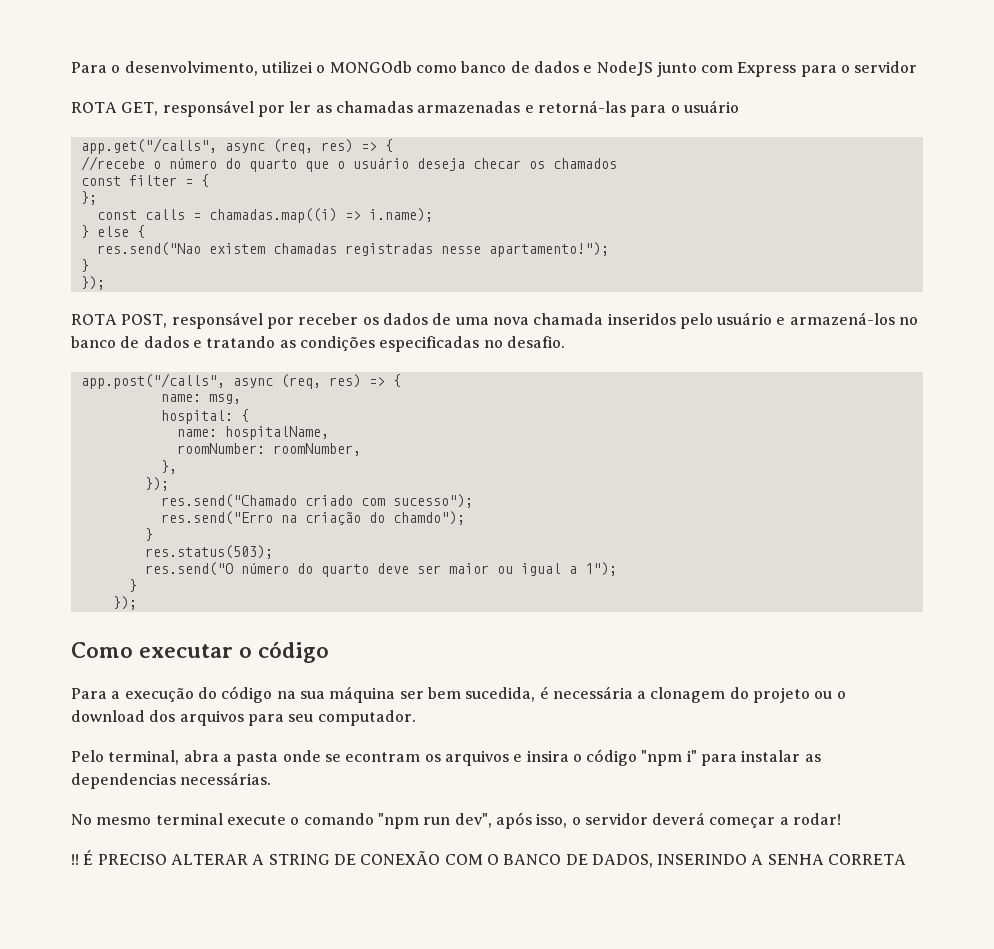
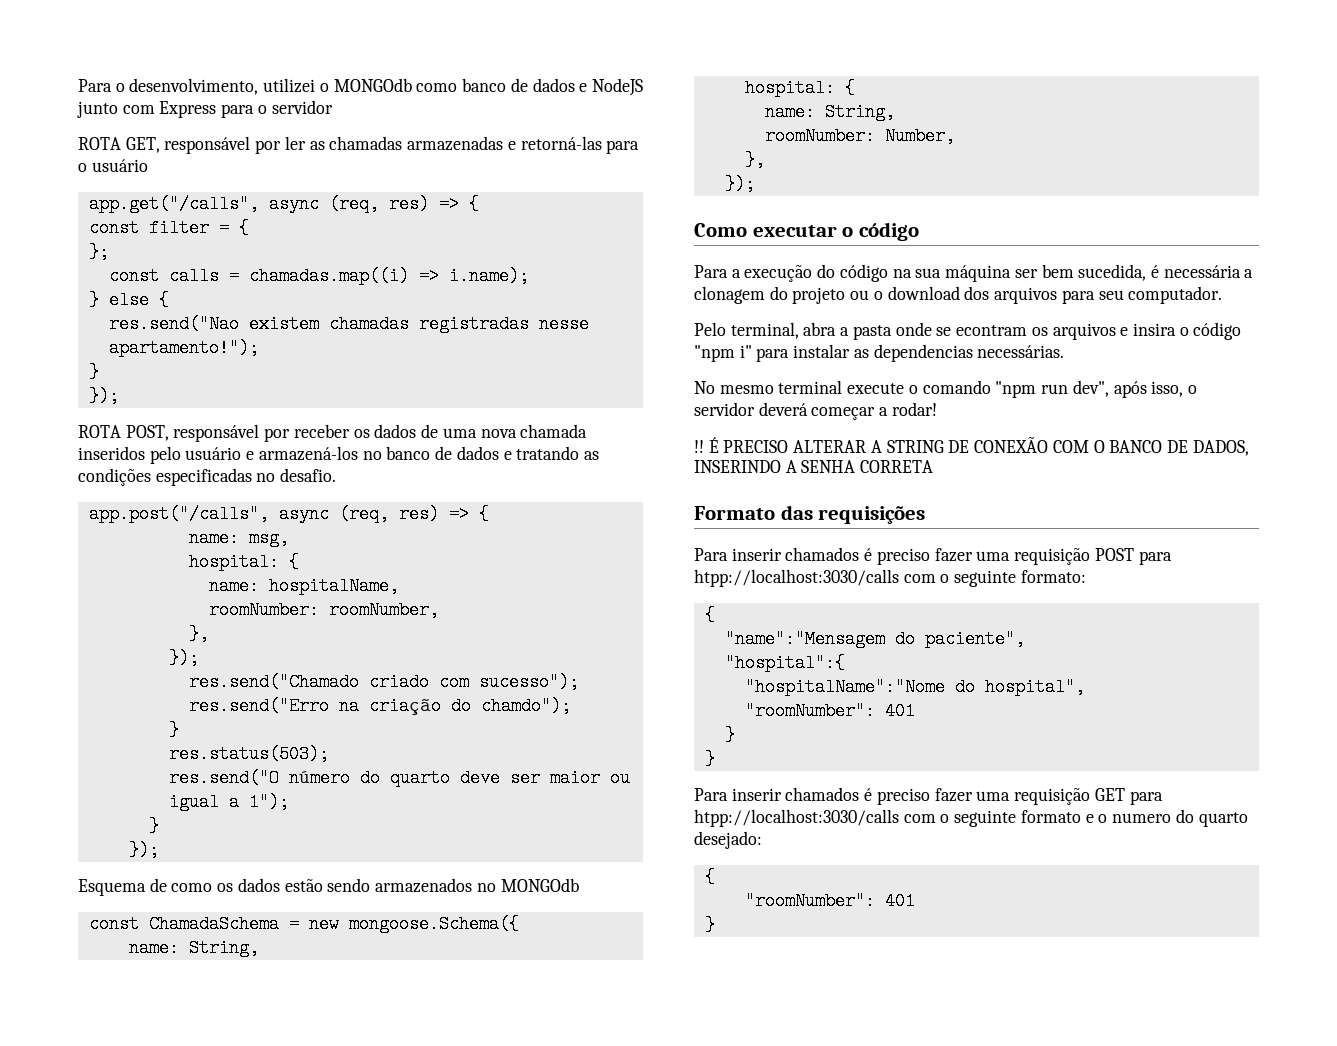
[80,156,617,172] // //recebe o número do quarto que o usuário deseja checar os chamados -> (479, 204) none
(137, 603) none -> [78,878,579,896] [88,915,519,933] [128,939,259,957] [744,79,855,97] [764,103,895,121] [764,127,955,145] [744,151,765,169] [724,175,755,193] // Esquema de como os dados estão sendo armazenados no MONGOdb // const ChamadaSchema = new mongoose.Schema({ // name: String, // hospital: { // name: String, // roomNumber: Number, // }, // });
(907, 859) none -> [694,505,926,524] [694,547,1172,565] [694,569,1086,587] [704,606,715,624] [724,630,1025,648] [724,654,845,672] [744,678,1085,696] [744,702,915,720] [724,726,735,744] [704,750,715,768] [694,787,1163,805] [694,809,1248,827] [694,831,762,849] [704,868,715,886] [744,892,915,910] [704,916,715,934] // Formato das requisições // Para inserir chamados é preciso fazer uma requisição POST para htpp://localhost:3030/calls com o seguinte formato: // { // "name":"Mensagem do paciente", // "hospital":{ // "hospitalName":"Nome do hospital", // "roomNumber": 401 // } // } // Para inserir chamados é preciso fazer uma requisição GET para htpp://localhost:3030/calls com o seguinte formato e o numero do quarto desejado: // { // "roomNumber": 401 // }

